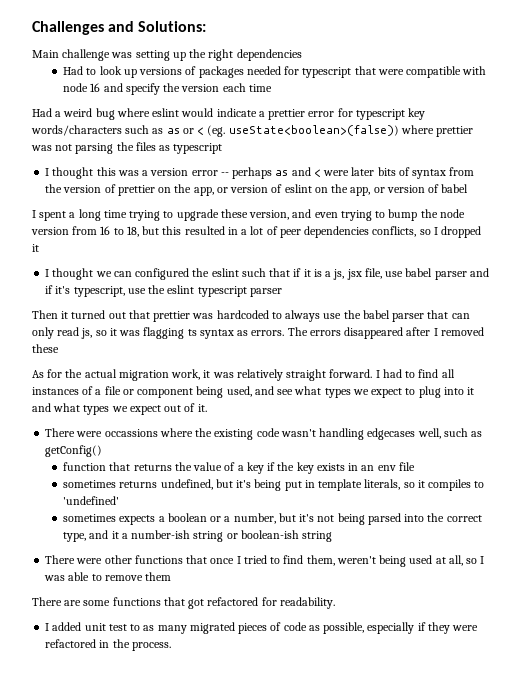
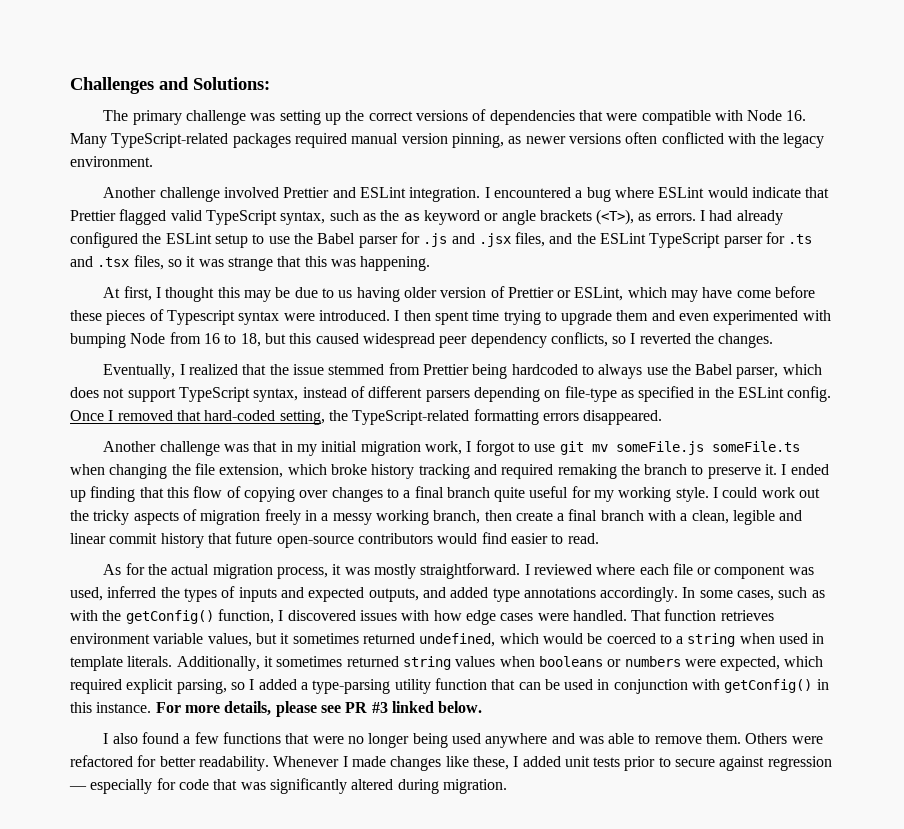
[32,50,59,58] Main -> [103,110,182,125] The primary
[208,49,302,61] [63,66,487,78] [63,83,272,95] [32,108,93,117] right dependencies // Had to look up versions of packages needed for typescript that were compatible with node 16 and specify the version each time // Had a weird -> [368,109,807,125] [70,132,825,148] [70,156,153,167] [103,187,583,202] correct versions of dependencies that were compatible with Node 16. Many TypeScript-related packages required manual version pinning, as newer versions often conflicted with the legacy environment. // Another challenge involved Prettier and ESLint integration. I encountered a
[152,108,180,117] eslint -> [658,187,705,198] ESLint
[258,108,426,120] [31,125,474,137] [31,142,223,154] [45,167,475,179] [45,184,469,196] [32,209,465,221] [31,227,69,235] a prettier error for typescript key words/characters such as as or < (eg. useState<boolean>(false)) where prettier was not parsing the files as typescript // I thought this was a version error -- perhaps as and < were later bits of syntax from the version of prettier on the app, or version of eslint on the app, or version of babel // I spent a long time trying to upgrade these version, and even trying to bump the node version -> [805,187,830,198] [70,209,783,225] [70,232,813,248] [70,255,431,271] [103,286,816,302] [70,309,831,325] [70,333,166,348] that Prettier flagged valid TypeScript syntax, such as the as keyword or angle brackets (<T>), as errors. I had already configured the ESLint setup to use the Babel parser for .js and .jsx files, and the ESLint TypeScript parser for .ts and .tsx files, so it was strange that this was happening. // At first, I thought this may be due to us having older version of Prettier or ESLint, which may have come before these pieces of Typescript syntax were introduced. I then spent time trying to upgrade them and even experimented with bumping Node
[184,226,482,238] [32,244,39,252] [45,268,489,280] [45,285,282,297] [32,310,214,322] resulted in a lot of peer dependencies conflicts, so I dropped it // I thought we can configured the eslint such that if it is a js, jsx file, use babel parser and if it's typescript, use the eslint typescript parser // Then it turned out that prettier was -> [315,332,774,348] [103,363,508,379] caused widespread peer dependency conflicts, so I reverted the changes. // Eventually, I realized that the issue stemmed from Prettier being
[362,310,470,322] [32,327,484,339] [32,344,59,353] babel parser that can only read js, so it was flagging ts syntax as errors. The errors disappeared after I removed these -> [695,364,822,379] [70,386,832,402] [70,409,663,425] [103,440,800,456] [70,463,829,479] [70,486,821,502] [70,509,803,525] [70,532,599,548] Babel parser, which does not support TypeScript syntax, instead of different parsers depending on file-type as specified in the ESLint config. Once I removed that hard-coded setting, the TypeScript-related formatting errors disappeared. // Another challenge was that in my initial migration work, I forgot to use git mv someFile.js someFile.ts when changing the file extension, which broke history tracking and required remaking the branch to preserve it. I ended up finding that this flow of copying over changes to a final branch quite useful for my working style. I could work out the tricky aspects of migration freely in a messy working branch, then create a final branch with a clean, legible and linear commit history that future open-source contributors would find easier to read.
[171,369,455,381] [32,386,475,398] [32,403,207,415] [45,428,483,440] [45,445,103,457] [63,462,415,474] [63,479,485,491] [63,496,120,505] [63,513,482,525] [63,530,333,542] [45,555,485,567] [44,572,172,581] [32,597,205,609] work, it was relatively straight forward. I had to find all instances of a file or component being used, and see what types we expect to plug into it and what types we expect out of it. // There were occassions where the existing code wasn't handling edgecases well, such as getConfig() // function that returns the value of a key if the key exists in an env file // sometimes returns undefined, but it's being put in template literals, so it compiles to 'undefined' // sometimes expects a boolean or a number, but it's not being parsed into the correct type, and it a number-ish string or boolean-ish string // There were other functions that once I tried to find them, weren't being used at all, so I was able to remove them // There are some functions that got -> [276,563,814,579] [70,586,825,602] [70,609,774,625] [70,633,825,647] [70,656,824,671] [70,678,829,694] [70,701,483,717] [103,732,823,748] process, it was mostly straightforward. I reviewed where each file or component was used, inferred the types of inputs and expected outputs, and added type annotations accordingly. In some cases, such as with the getConfig() function, I discovered issues with how edge cases were handled. That function retrieves environment variable values, but it sometimes returned undefined, which would be coerced to a string when used in template literals. Additionally, it sometimes returned string values when booleans or numbers were expected, which required explicit parsing, so I added a type-parsing utility function that can be used in conjunction with getConfig() in this instance. For more details, please see PR #3 linked below. // I also found a few functions that were no longer being used anywhere and was able to remove them. Others were
(277, 601) none -> [159,756,196,767] better
[45,622,479,634] [45,639,171,651] // I added unit test to as many migrated pieces of code as possible, especially if they were refactored in the process. -> [273,756,832,771] [69,778,507,794] Whenever I made changes like these, I added unit tests prior to secure against regression — especially for code that was significantly altered during migration.

